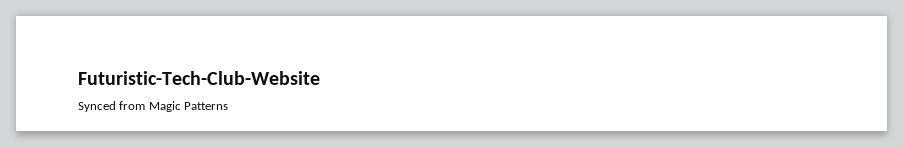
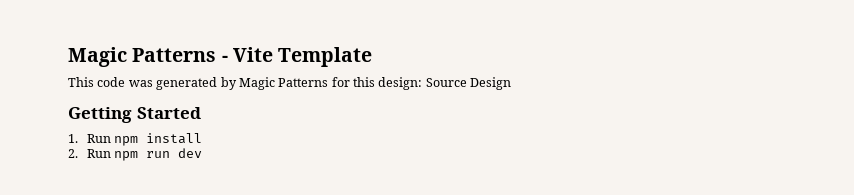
[78,71,320,85] [78,101,229,112] Futuristic-Tech-Club-Website // Synced from Magic Patterns -> [68,47,373,67] [68,77,512,90] [68,107,201,123] [68,133,203,146] [68,148,203,161] Magic Patterns - Vite Template // This code was generated by Magic Patterns for this design: Source Design // Getting Started // 1. Run npm install // 2. Run npm run dev

